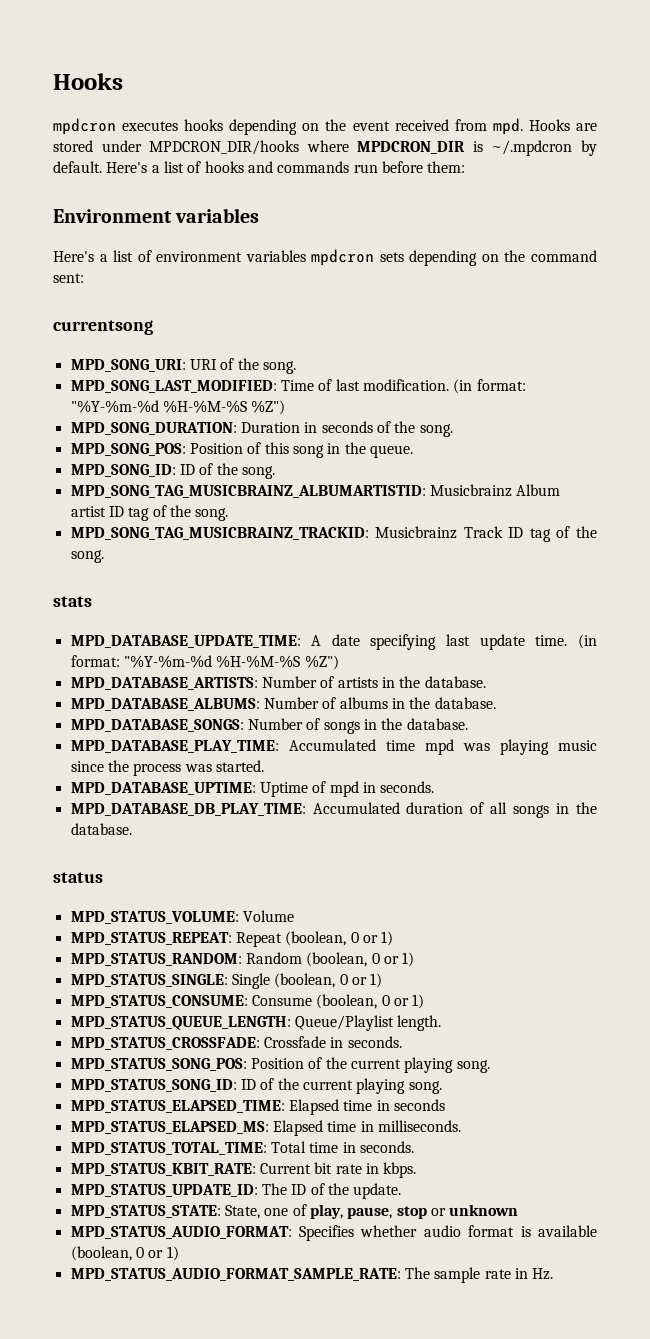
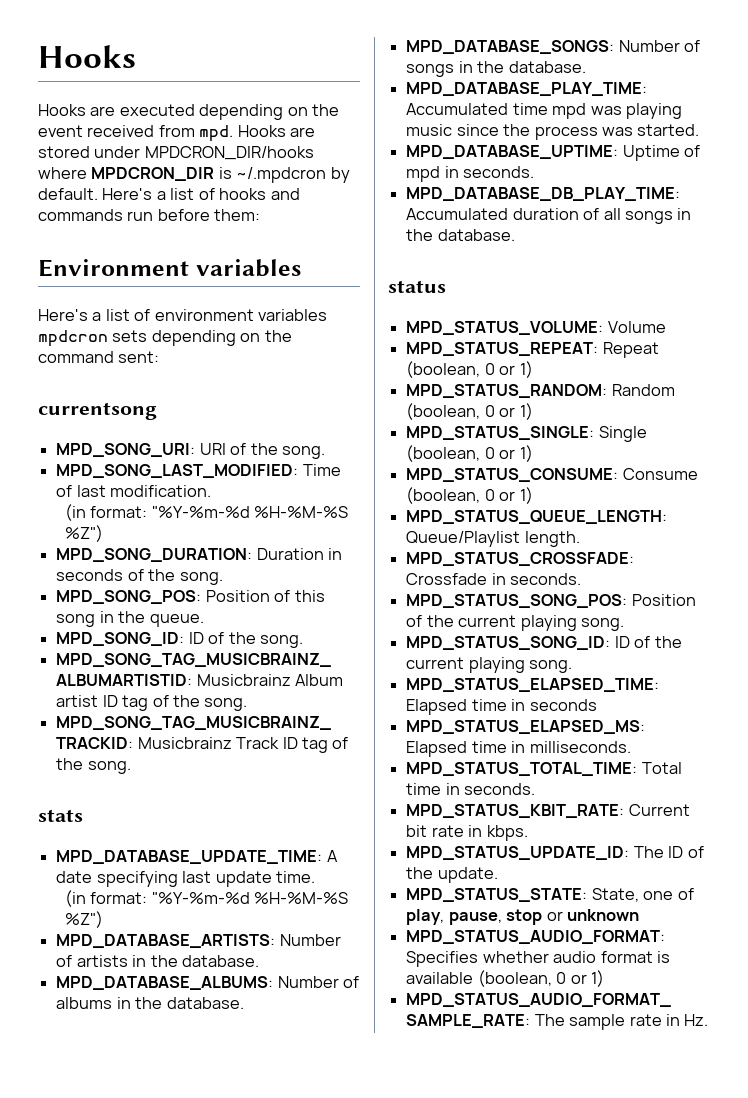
[53,118,224,135] mpdcron executes hooks -> [38,104,195,116] Hooks are executed
(449, 385) none -> (212, 491) //
(568, 640) none -> (315, 877) //

